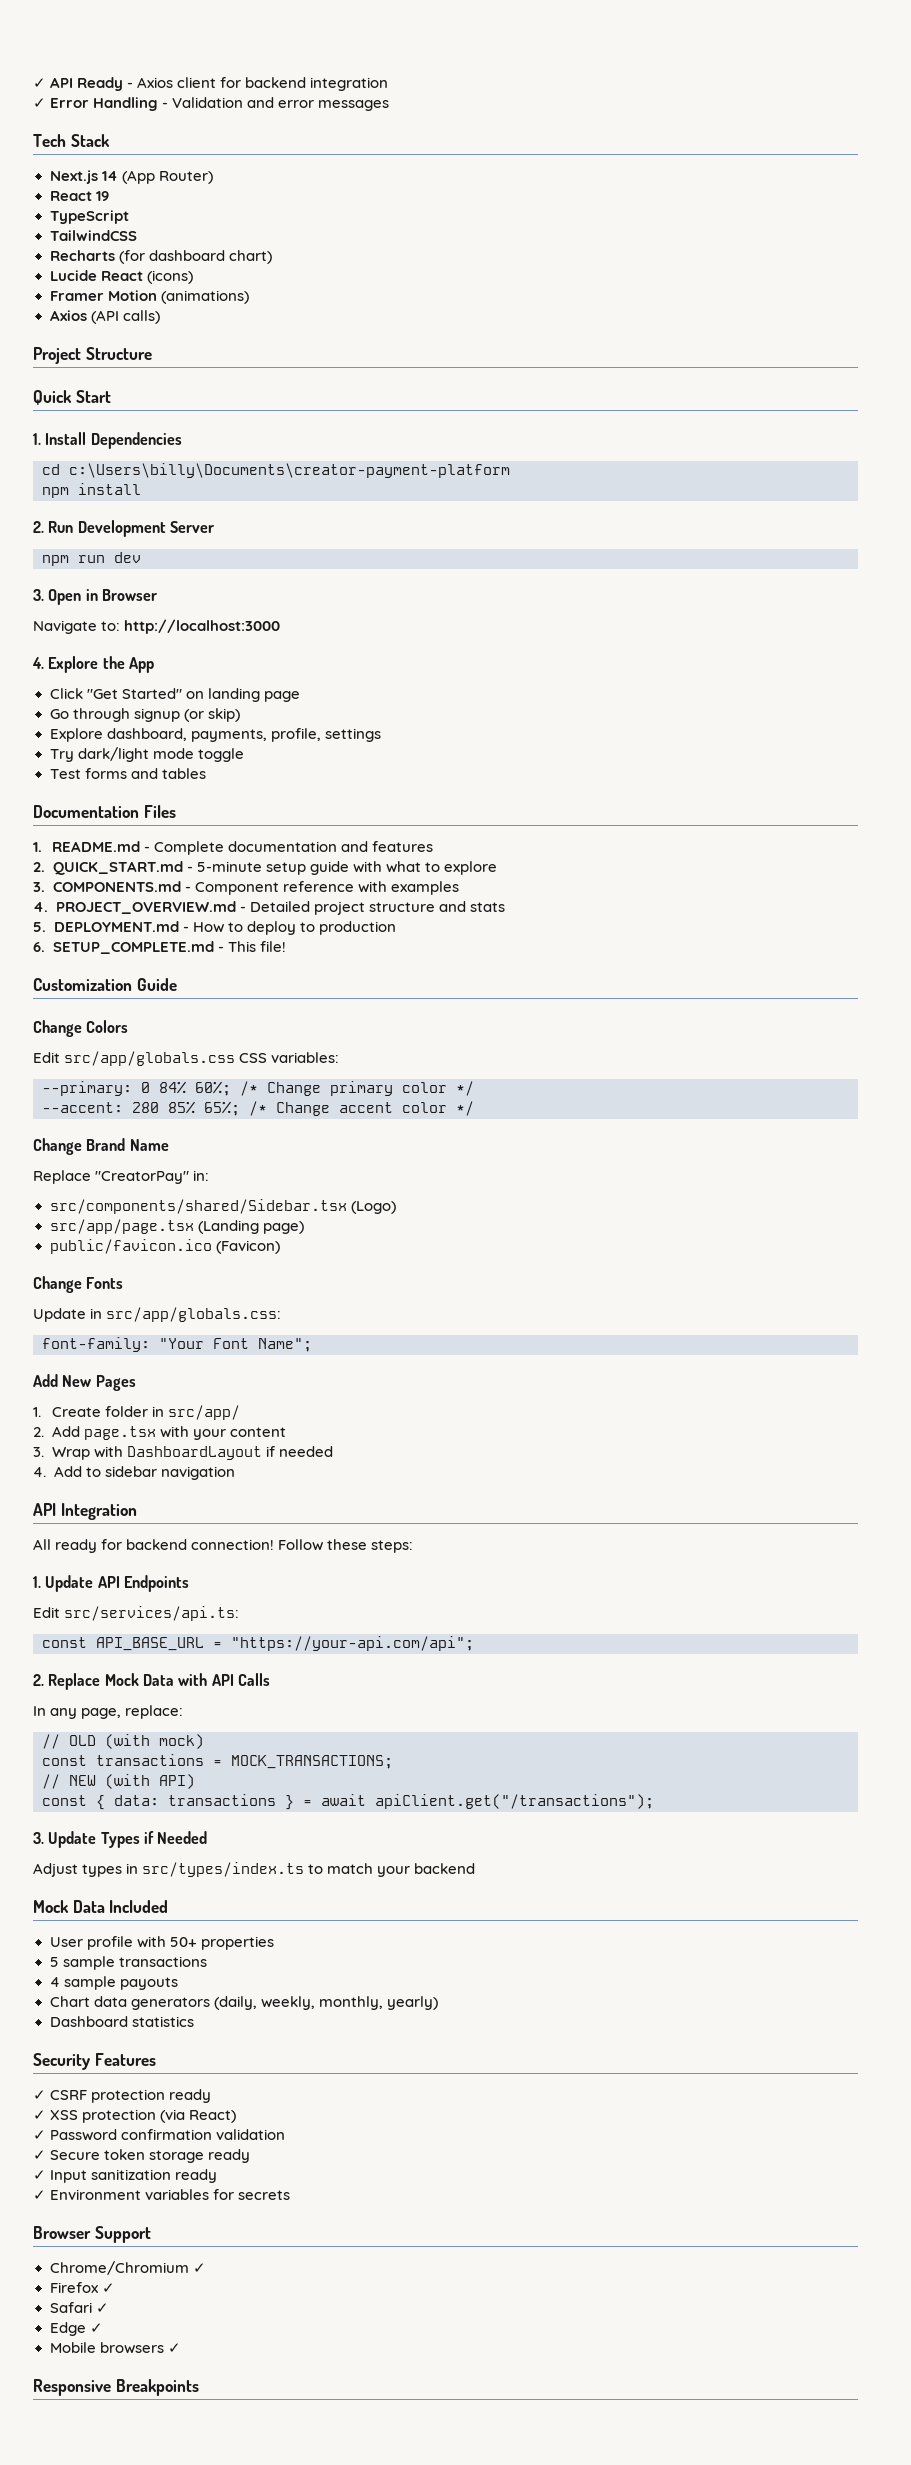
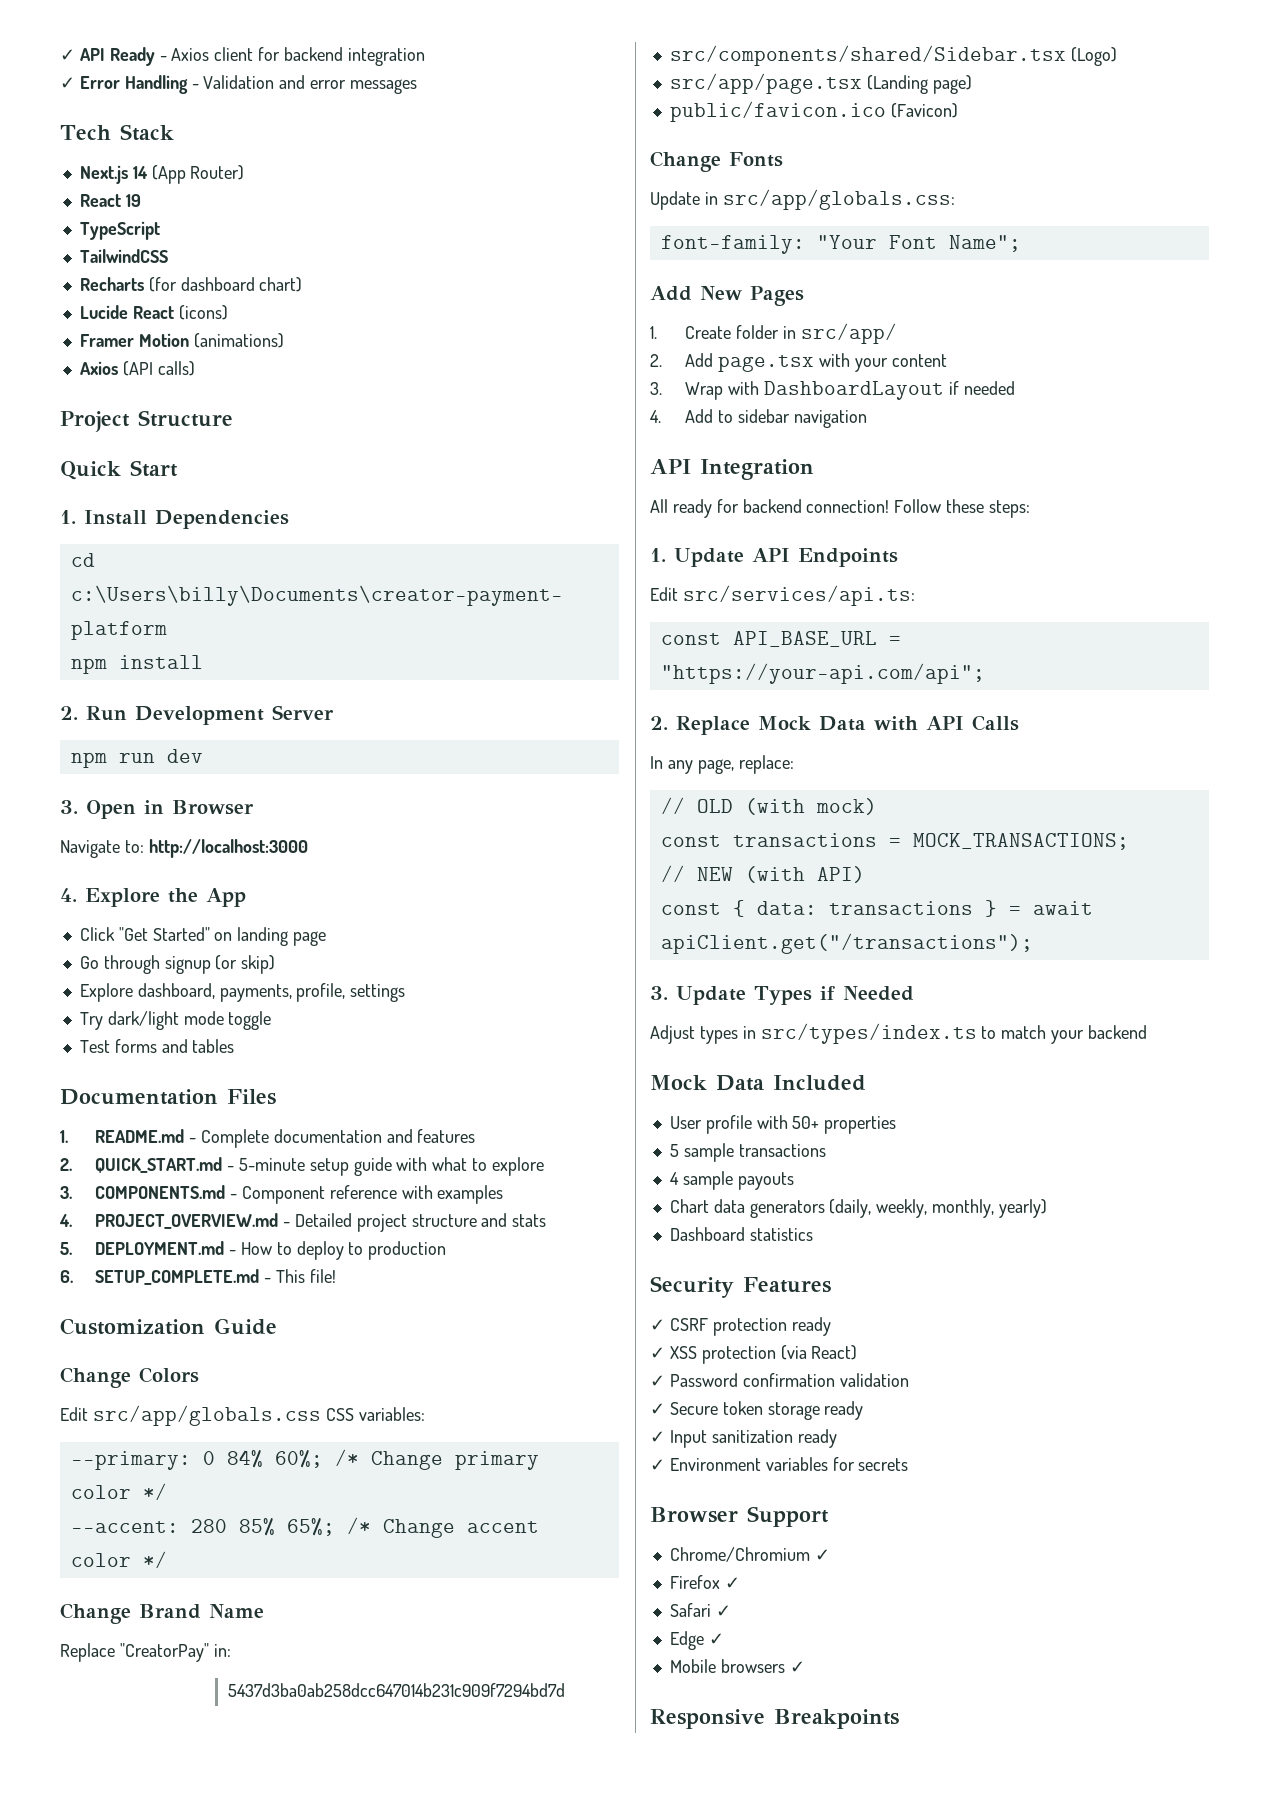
(210, 1175) none -> [227,1683,565,1697] // 5437d3ba0ab258dcc647014b231c909f7294bd7d

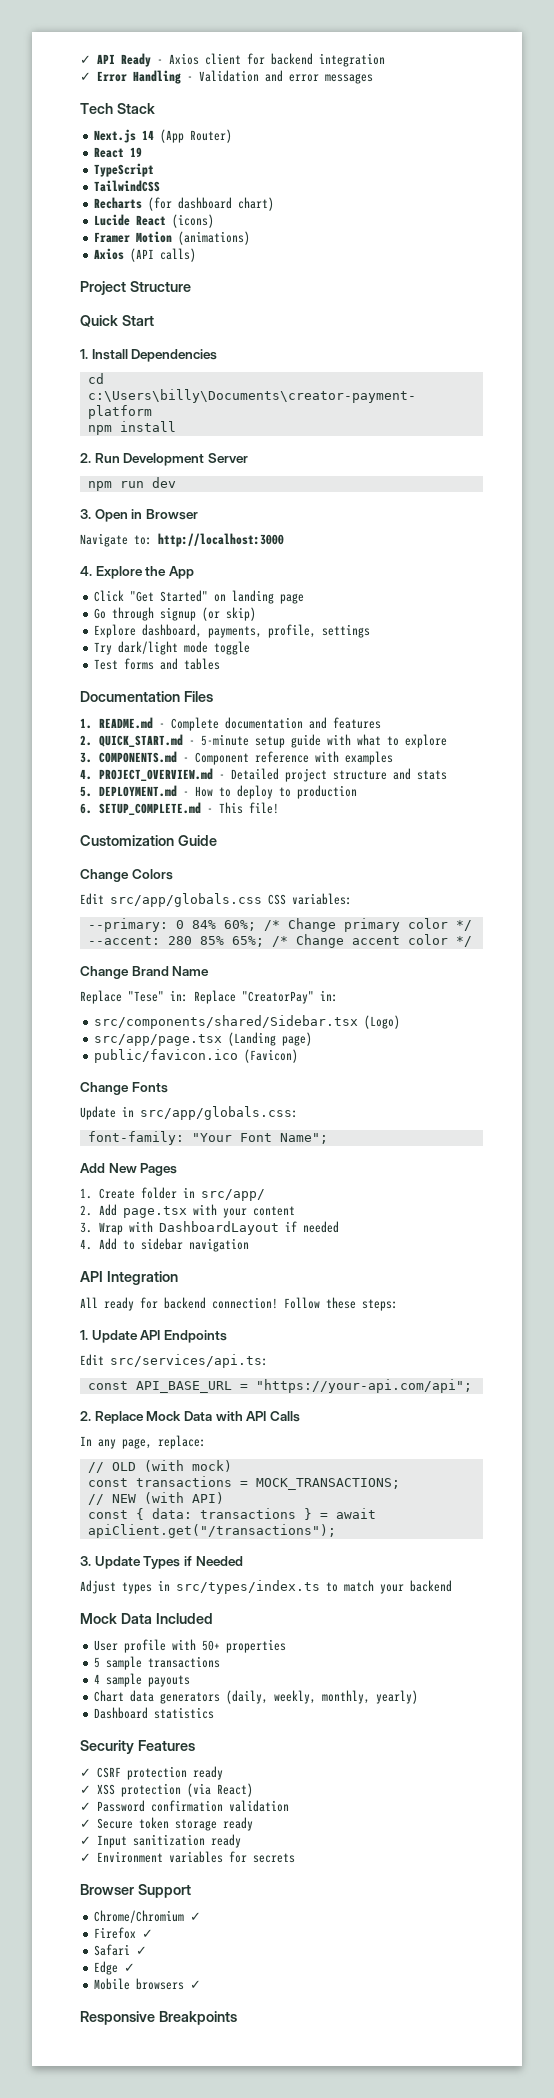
(115, 1652) none -> [128,990,236,1004] "Tese" in: Replace
[227,1683,565,1697] // 5437d3ba0ab258dcc647014b231c909f7294bd7d -> (338, 996) none

